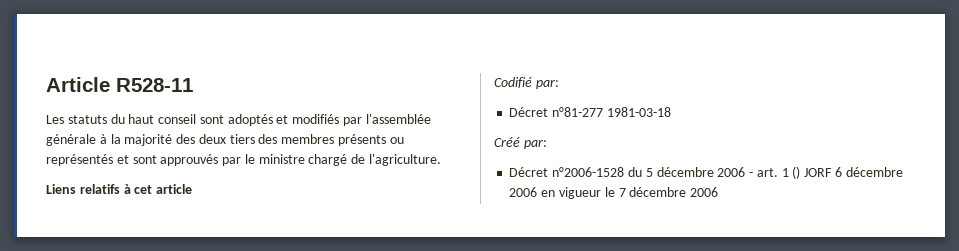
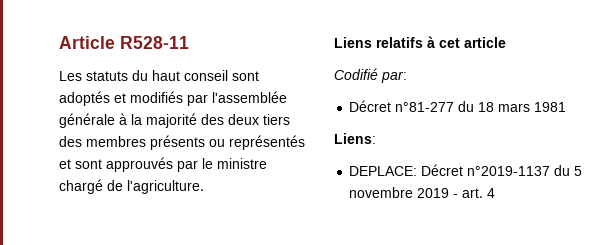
[606,107,671,117] [494,137,547,149] [509,166,903,179] [509,187,719,199] 1981-03-18 // Créé par: // Décret n°2006-1528 du 5 décembre 2006 - art. 1 () JORF 6 décembre 2006 en vigueur le 7 décembre 2006 -> [458,101,567,112] [334,133,376,144] [349,164,583,176] [349,187,496,198] du 18 mars 1981 // Liens: // DEPLACE: Décret n°2019-1137 du 5 novembre 2019 - art. 4

